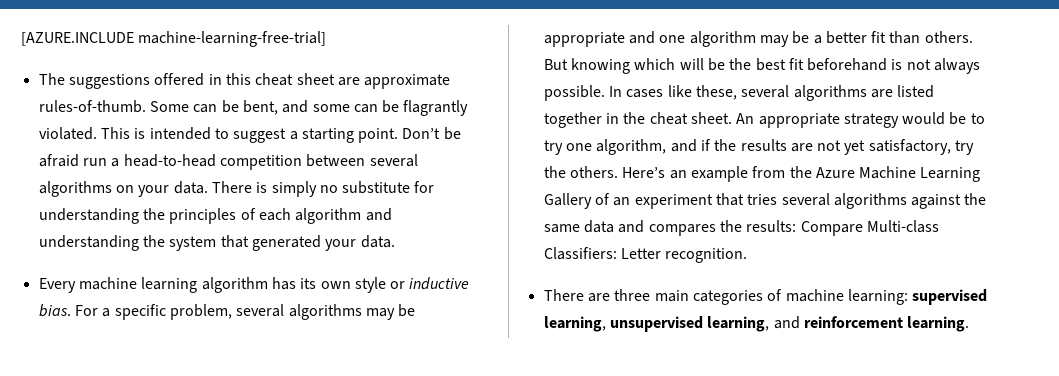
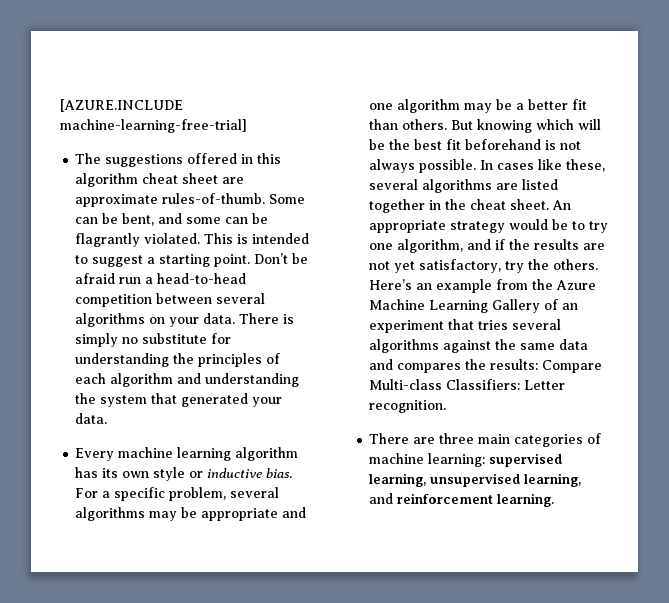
(251, 79) none -> [75,173,139,187] algorithm

